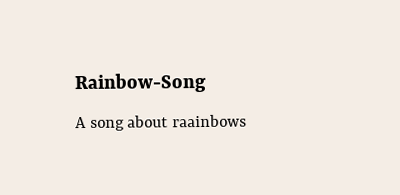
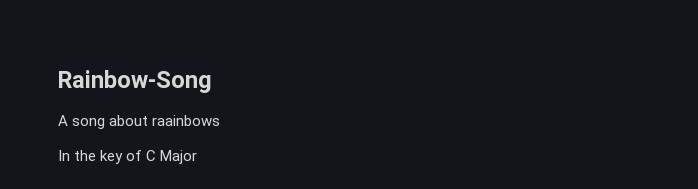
(248, 121) none -> [58,150,198,164] // In the key of C Major

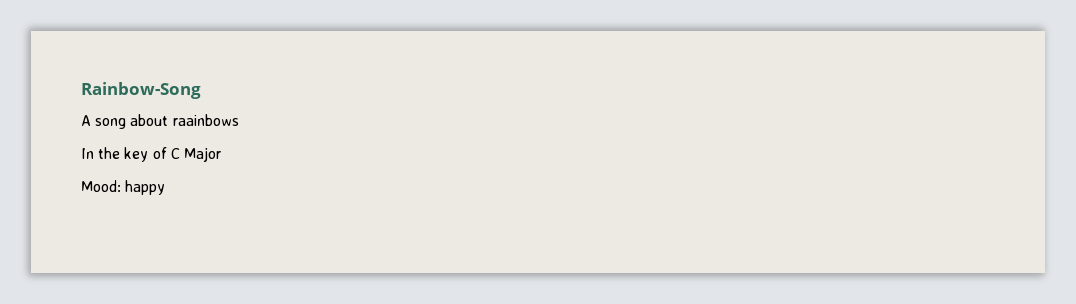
(198, 157) none -> [81,180,166,195] // Mood: happy

